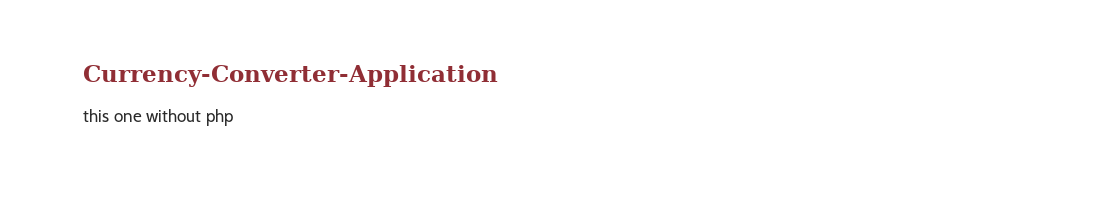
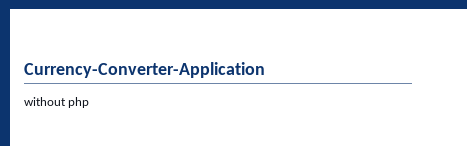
[83,109,142,122] this one -> (265, 70) none

